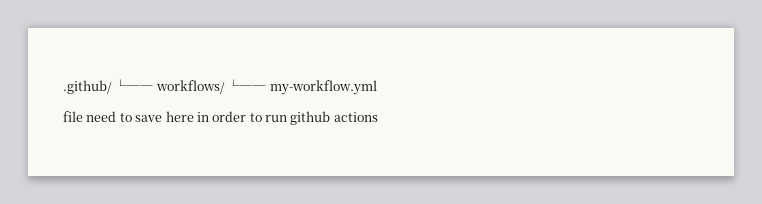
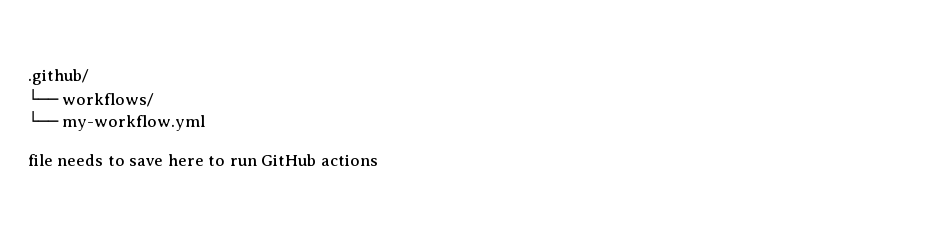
(112, 87) none -> (89, 77) //
(225, 87) none -> (155, 100) //
[86,111,117,122] need -> [57,154,104,166] needs
[196,111,247,122] in order -> (204, 160) none
[290,111,331,125] github -> [261,154,317,166] GitHub

